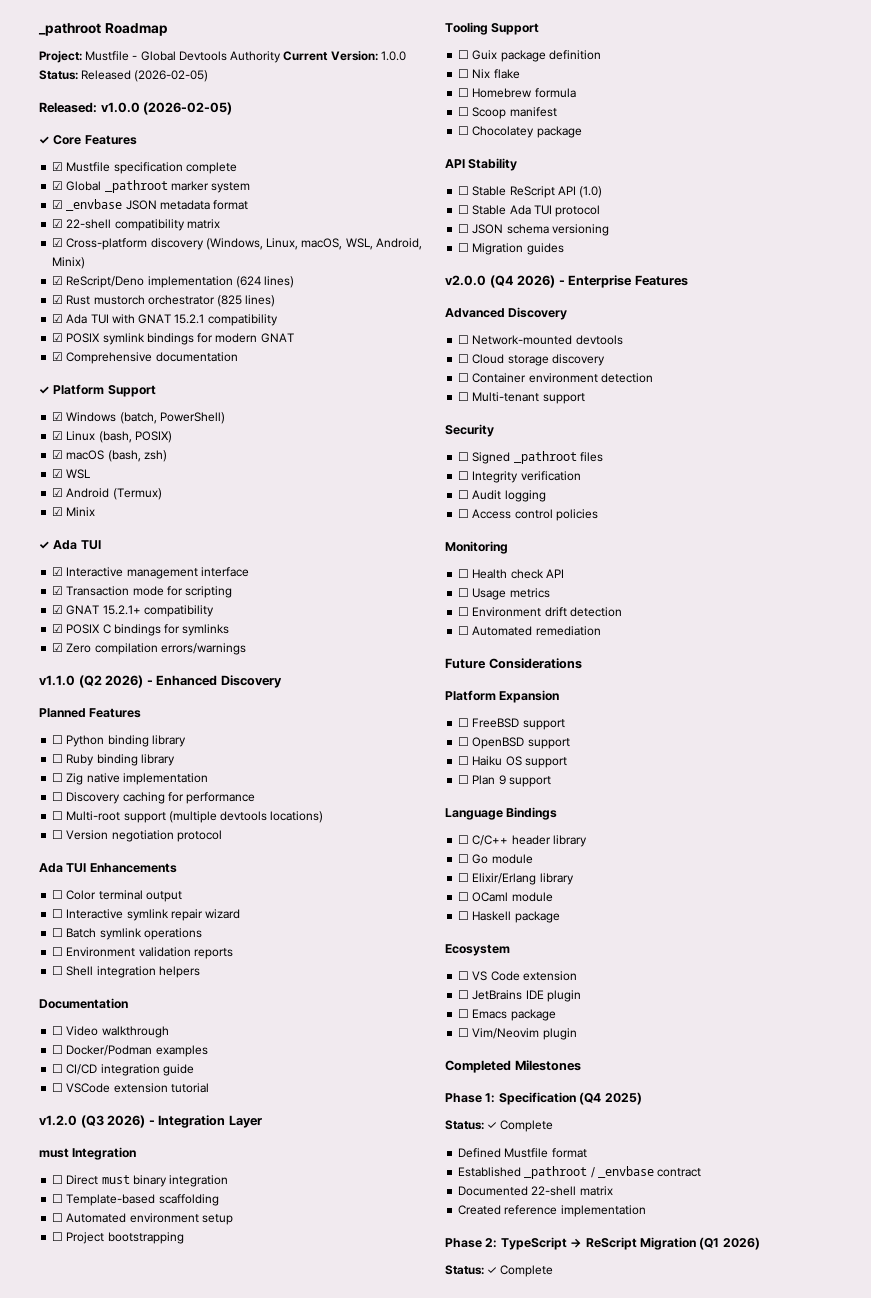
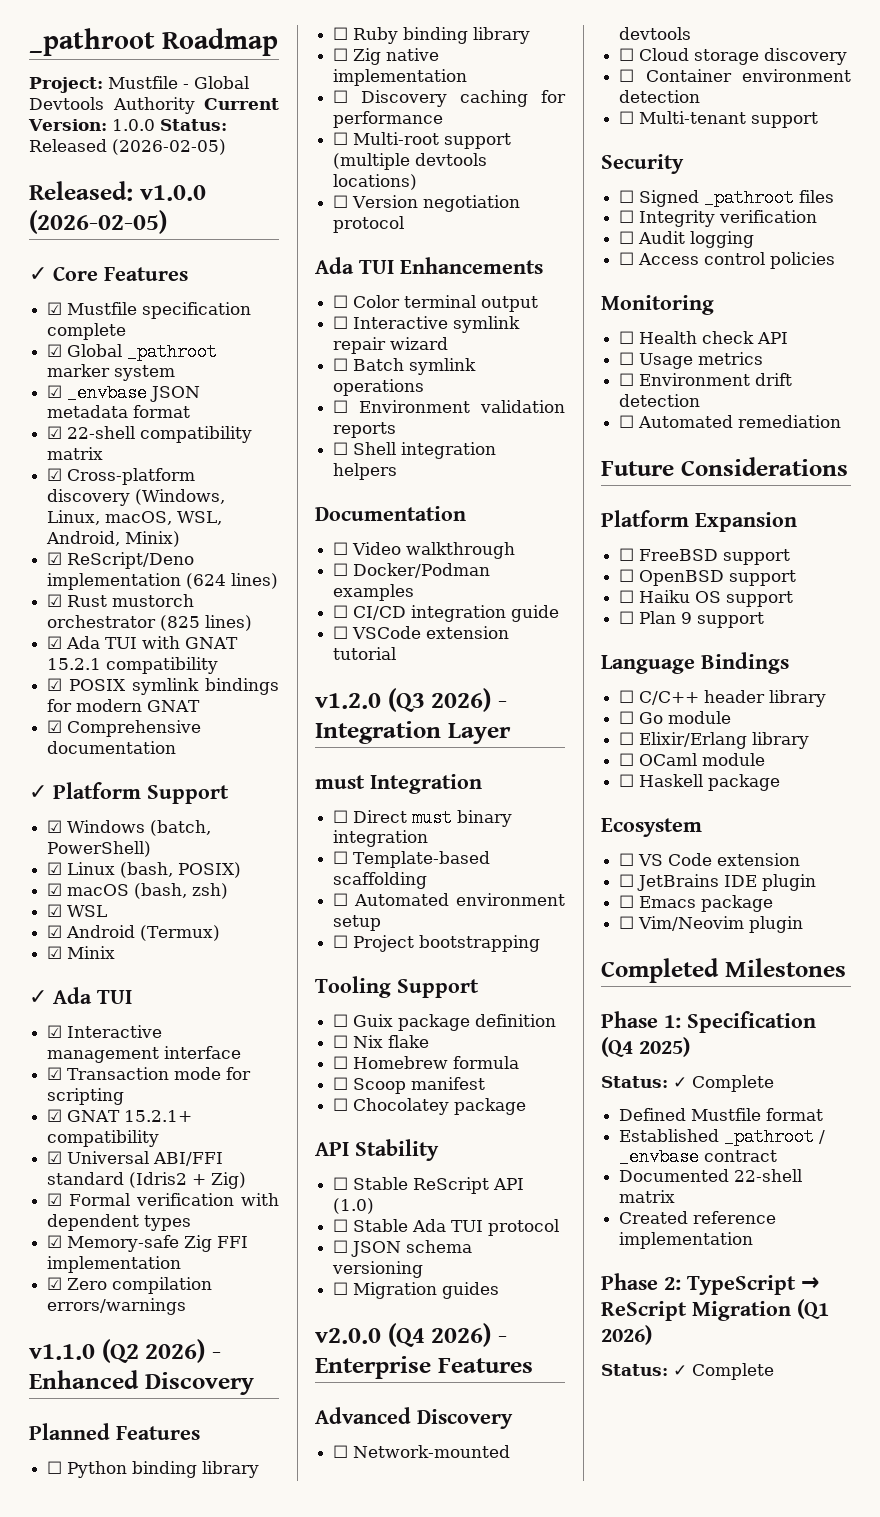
[66,624,230,636] POSIX C bindings for symlinks -> [67,1151,224,1166] [47,1172,247,1189] [47,1193,279,1206] [47,1214,192,1231] [47,1235,249,1252] [47,1256,182,1273] Universal ABI/FFI standard (Idris2 + Zig) // ☑ Formal verification with dependent types // ☑ Memory-safe Zig FFI implementation

